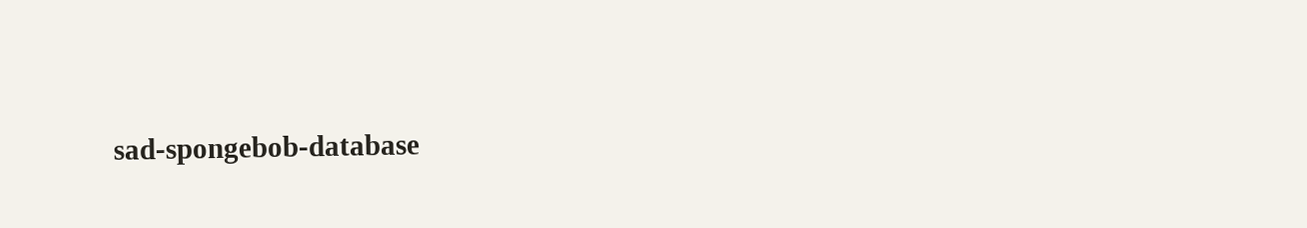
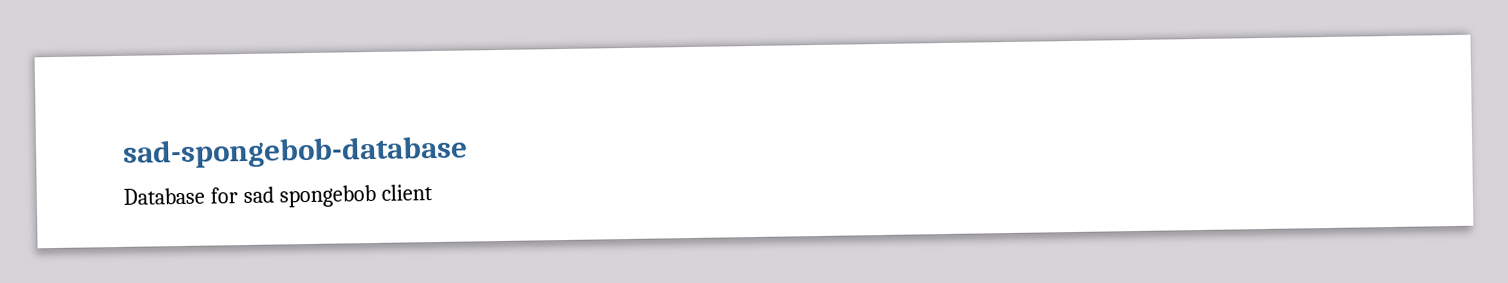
(420, 149) none -> [123,184,433,208] // Database for sad spongebob client

